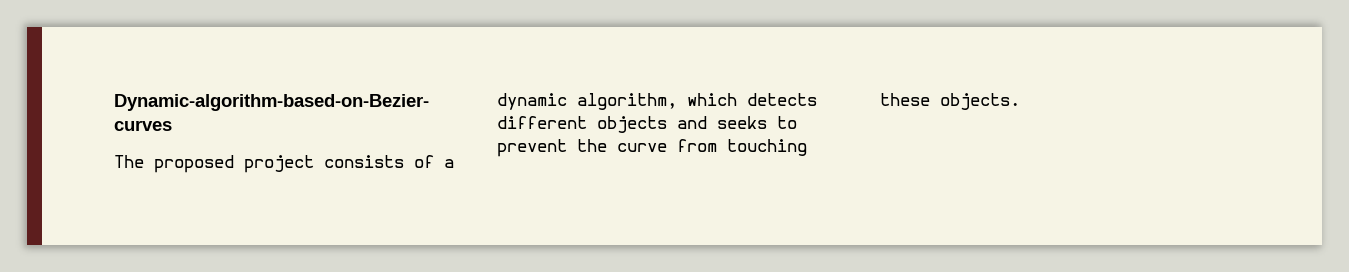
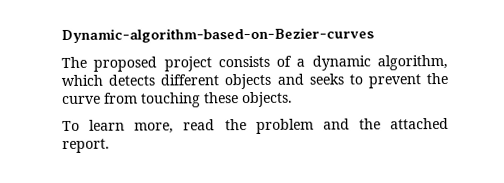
(1020, 101) none -> [62,117,449,134] [62,138,110,153] // To learn more, read the problem and the attached report.

